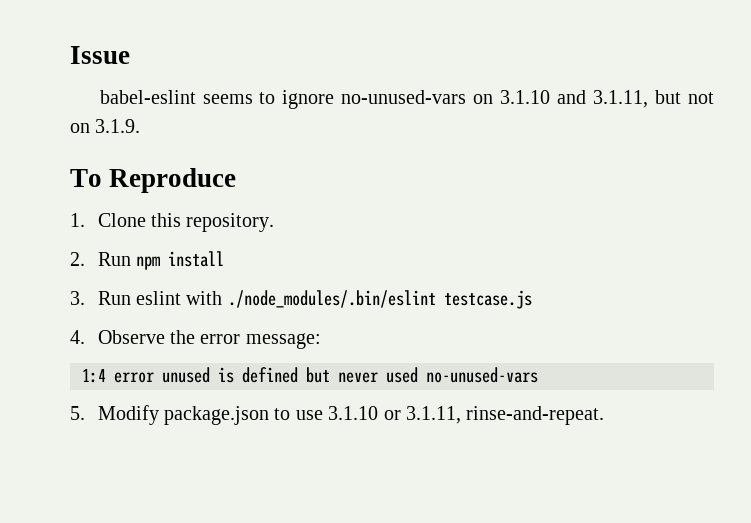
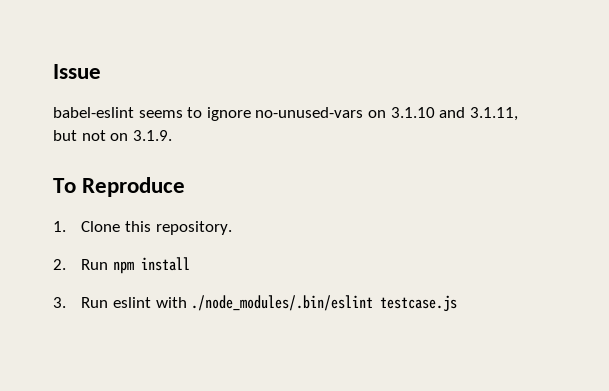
[70,330,321,349] [82,367,538,383] [70,405,605,425] // 4. Observe the error message: // 1:4 error unused is defined but never used no-unused-vars // 5. Modify package.json to use 3.1.10 or 3.1.11, rinse-and-repeat. -> (458, 303) none

